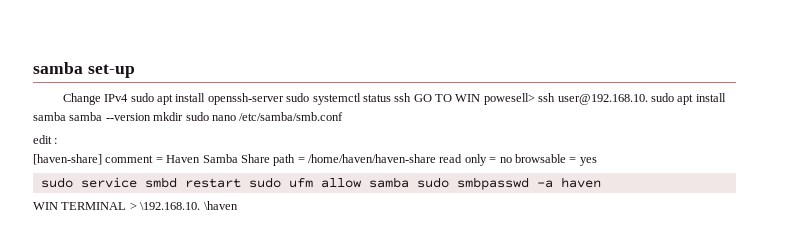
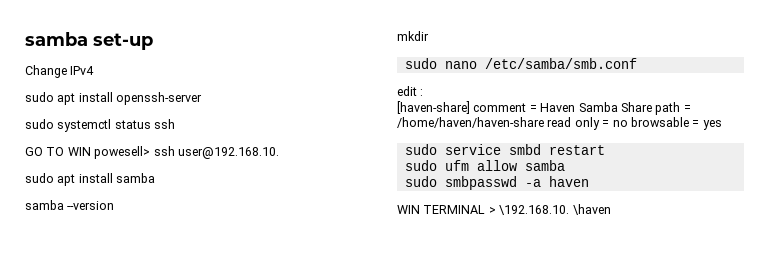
(129, 98) none -> (95, 70) //
(284, 99) none -> (203, 98) //
(412, 97) none -> (176, 124) //
(648, 99) none -> (279, 153) //
(66, 116) none -> (156, 178) //
(151, 117) none -> (115, 205) //
(184, 116) none -> (429, 36) //
(241, 183) none -> (605, 150) //
(409, 182) none -> (565, 165) //

